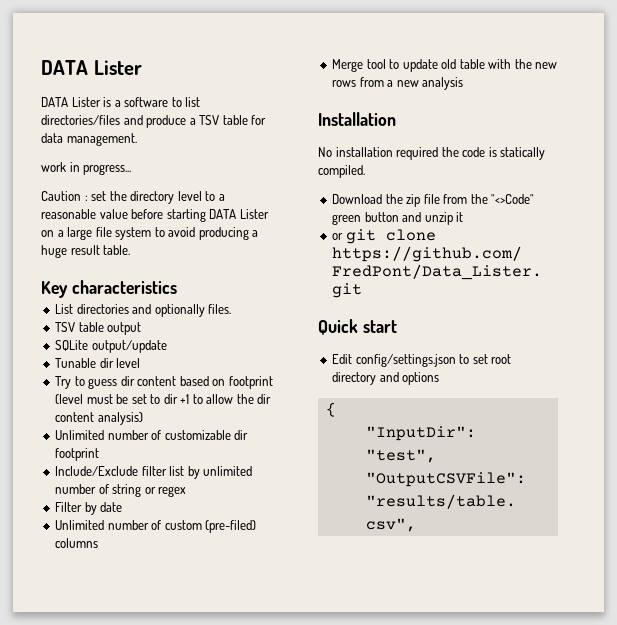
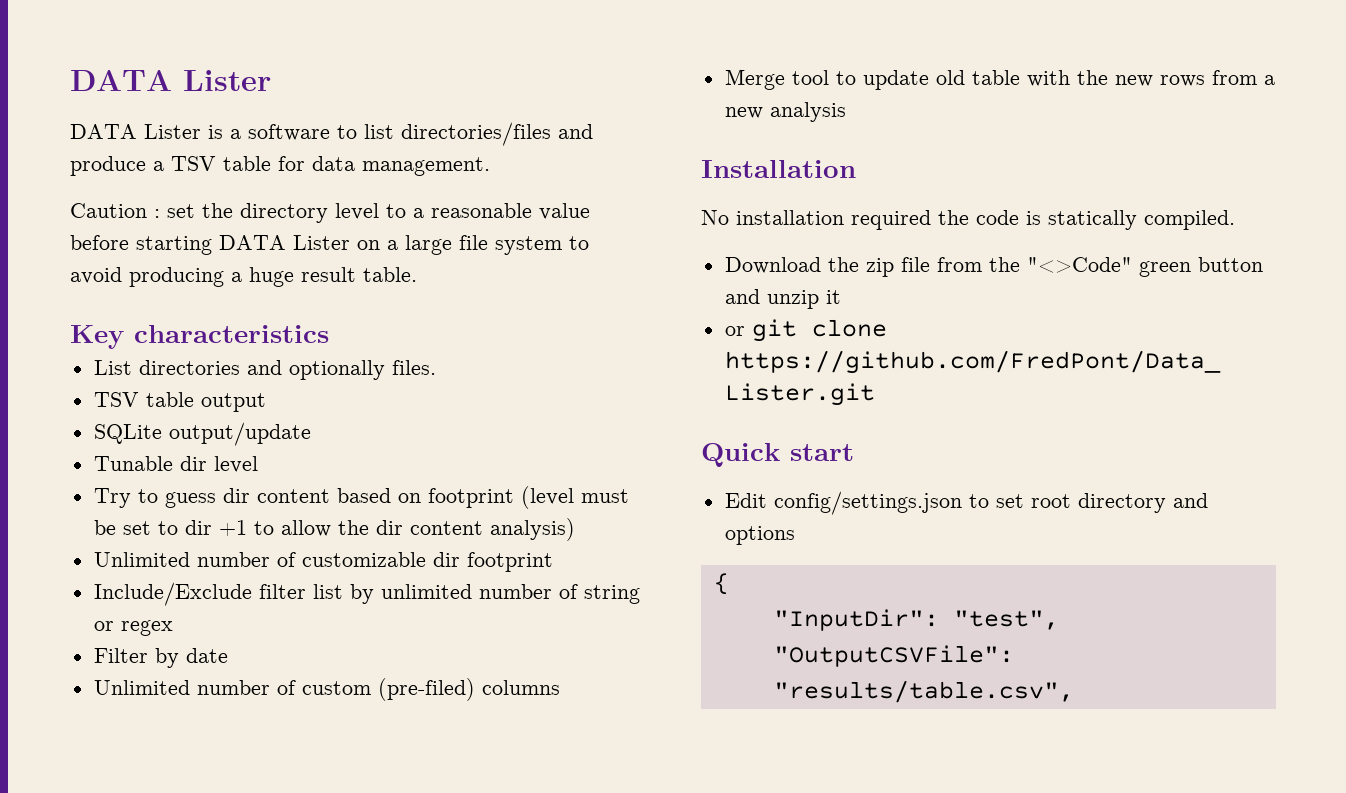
[41,162,132,175] // work in progress... -> (490, 166) none

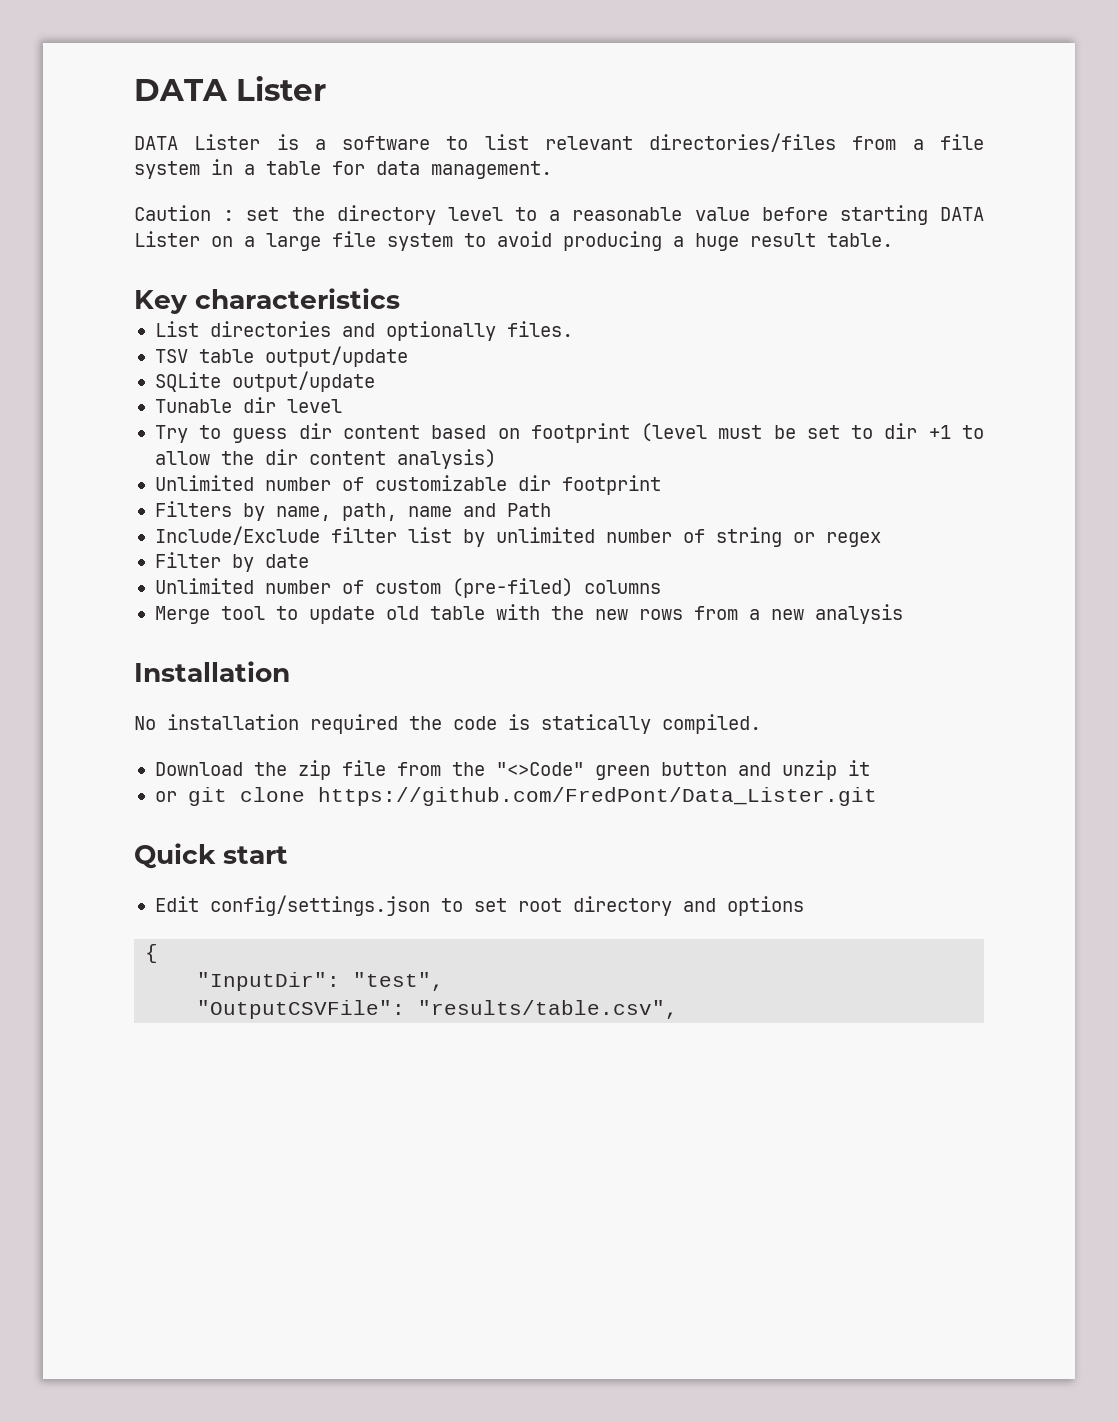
[401,122,593,146] [70,156,216,176] directories/files and produce a TSV -> [544,133,984,152] [134,159,255,179] relevant directories/files from a file system in a
[200,393,266,412] output -> [264,346,408,367] output/update
(553, 562) none -> [154,501,551,521] // Filters by name, path, name and Path

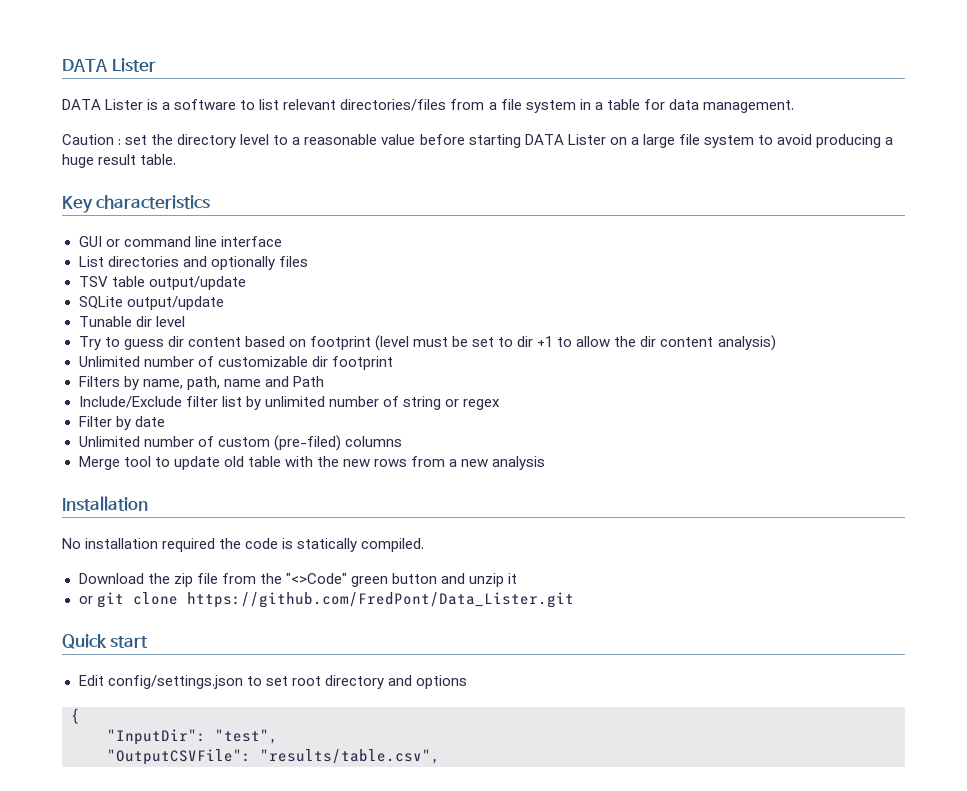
(400, 298) none -> [78,236,282,247] // GUI or command line interface
[506,321,573,337] files. -> [278,256,308,267] files

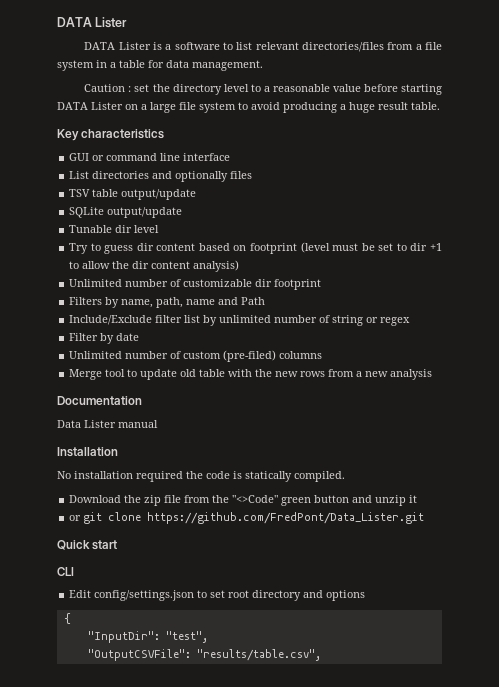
(546, 463) none -> [57,396,142,405] [57,420,158,428] // Documentation // Data Lister manual
(149, 642) none -> [57,567,74,576] // CLI

